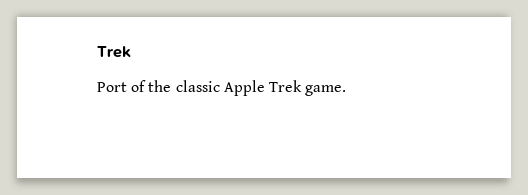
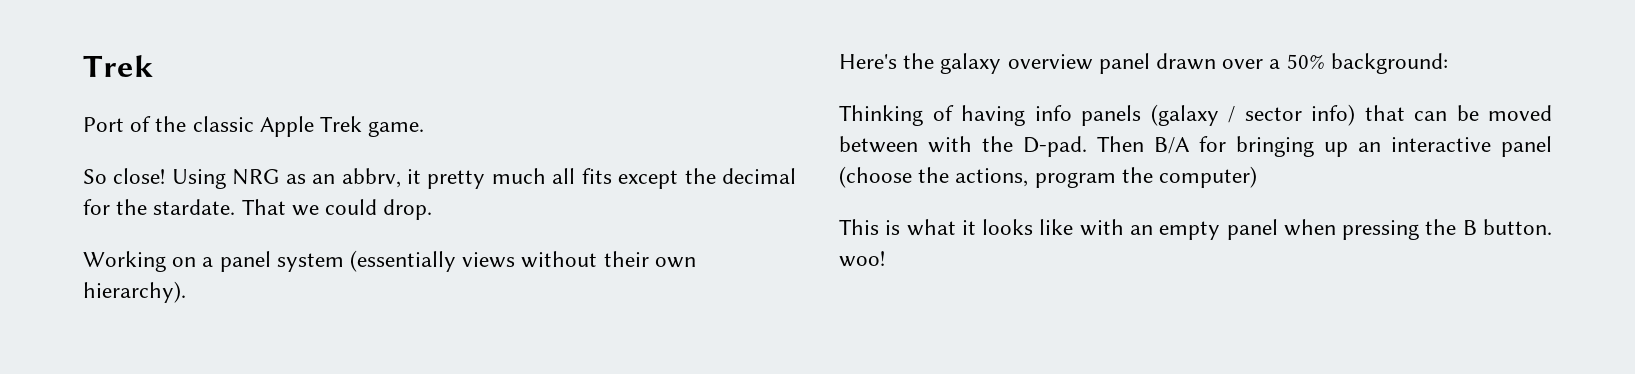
(347, 90) none -> [83,168,797,189] [83,199,433,220] [83,250,696,272] [83,281,186,303] [839,53,1448,74] [839,104,1552,126] [839,136,1552,157] [839,166,1258,188] [839,219,1552,240] [839,251,885,267] // So close! Using NRG as an abbrv, it pretty much all fits except the decimal for the stardate. That we could drop. // Working on a panel system (essentially views without their own hierarchy). // Here's the galaxy overview panel drawn over a 50% background: // Thinking of having info panels (galaxy / sector info) that can be moved between with the D-pad. Then B/A for bringing up an interactive panel (choose the actions, program the computer) // This is what it looks like with an empty panel when pressing the B button. woo!

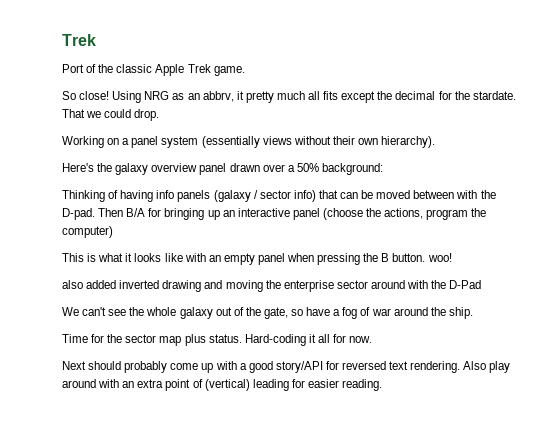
(885, 259) none -> [62,280,482,292] [62,307,473,319] [62,334,373,346] [62,361,511,373] [62,379,383,391] // also added inverted drawing and moving the enterprise sector around with the D-Pad // We can't see the whole galaxy out of the gate, so have a fog of war around the ship. // Time for the sector map plus status. Hard-coding it all for now. // Next should probably come up with a good story/API for reversed text rendering. Also play around with an extra point of (vertical) leading for easier reading.

